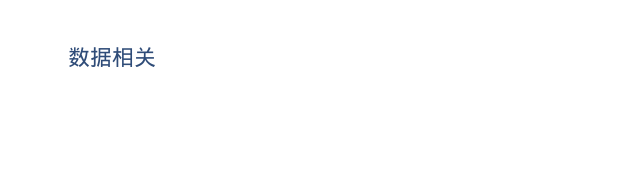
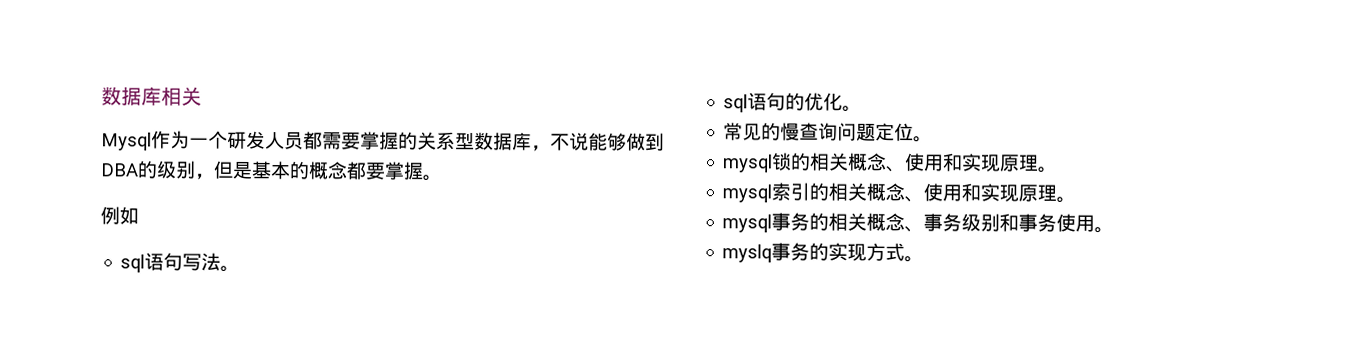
[68,47,156,68] 数据相关 -> [101,86,202,106] [101,130,665,152] [100,160,442,181] [100,206,139,225] [120,252,241,273] [723,92,863,113] [723,122,934,143] [722,152,1059,173] [722,182,1077,203] [722,212,1115,234] [722,242,925,263] 数据库相关 // Mysql作为一个研发人员都需要掌握的关系型数据库，不说能够做到DBA的级别，但是基本的概念都要掌握。 // 例如 // sql语句写法。 // sql语句的优化。 // 常见的慢查询问题定位。 // mysql锁的相关概念、使用和实现原理。 // mysql索引的相关概念、使用和实现原理。 // mysql事务的相关概念、事务级别和事务使用。 // myslq事务的实现方式。

